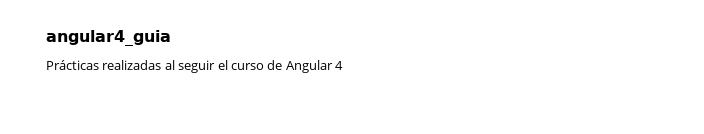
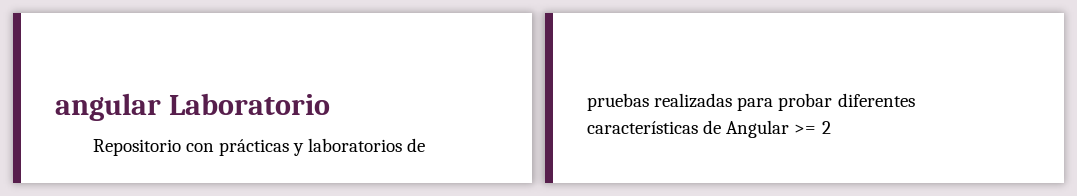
[46,30,171,46] [46,60,343,73] angular4_guia // Prácticas realizadas al seguir el curso de Angular 4 -> [55,93,330,121] [92,138,426,156] [587,93,915,111] [587,120,831,138] angular Laboratorio // Repositorio con prácticas y laboratorios de pruebas realizadas para probar diferentes características de Angular >= 2

